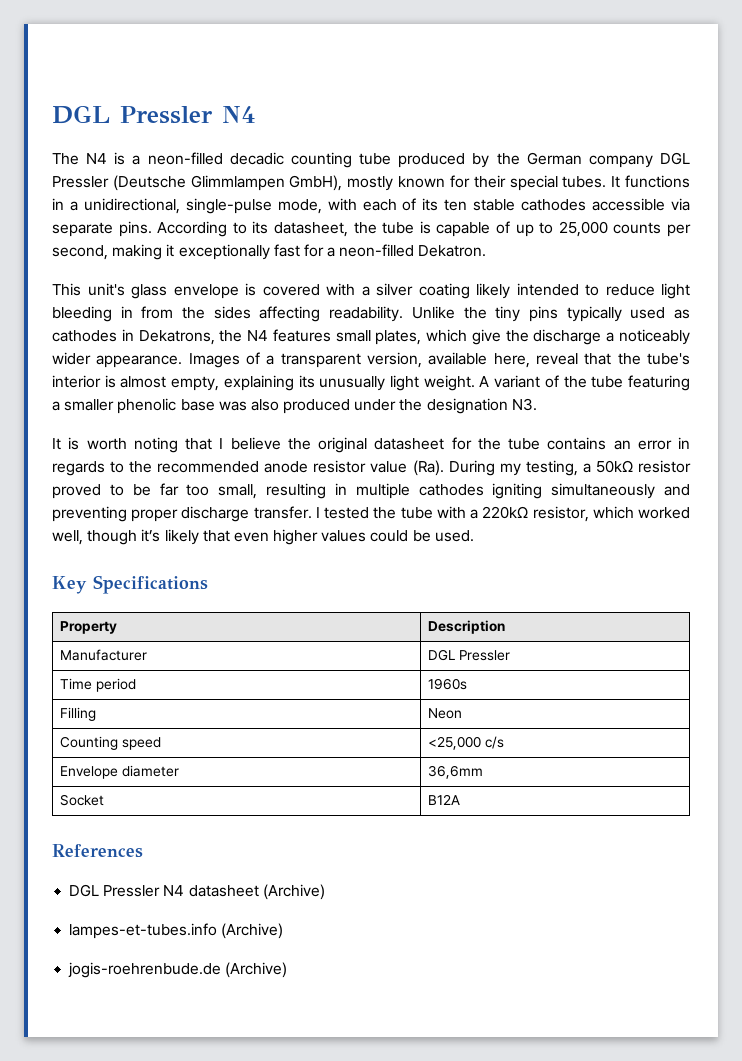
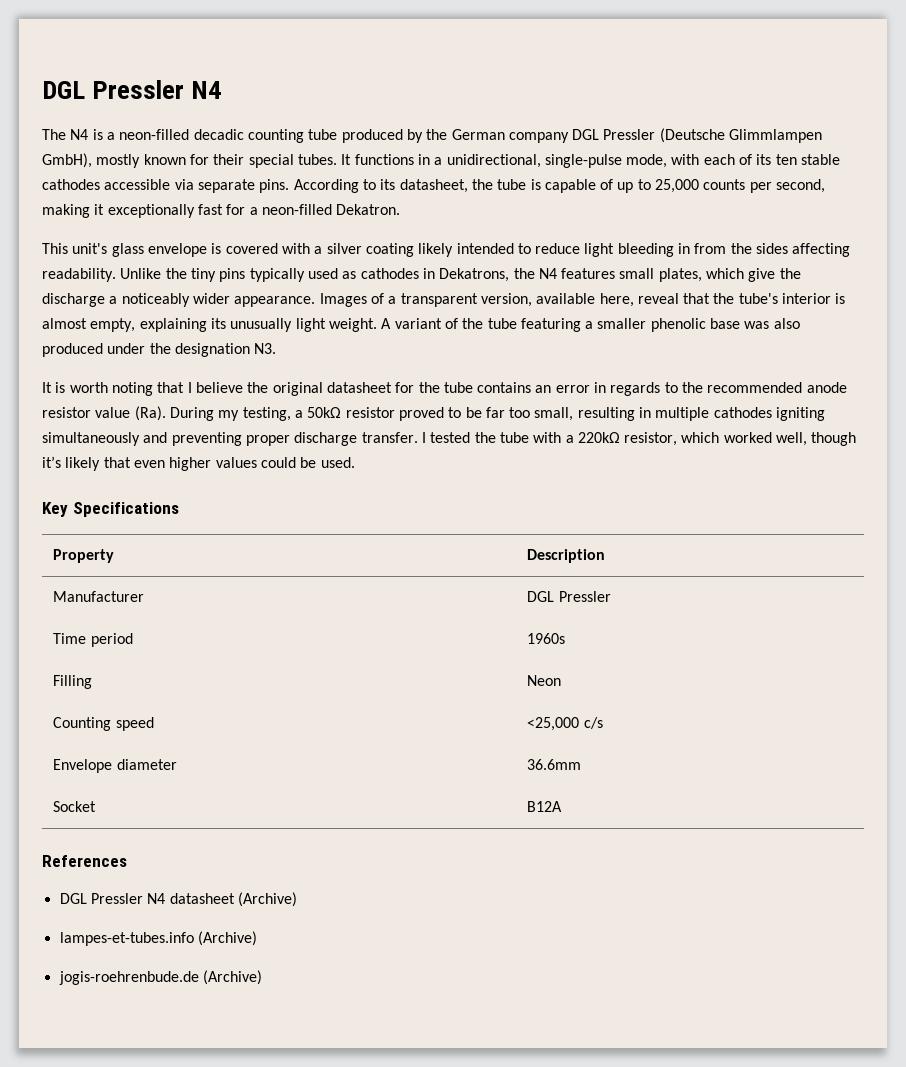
[427,765,483,779] 36,6mm -> [527,759,582,770] 36.6mm

